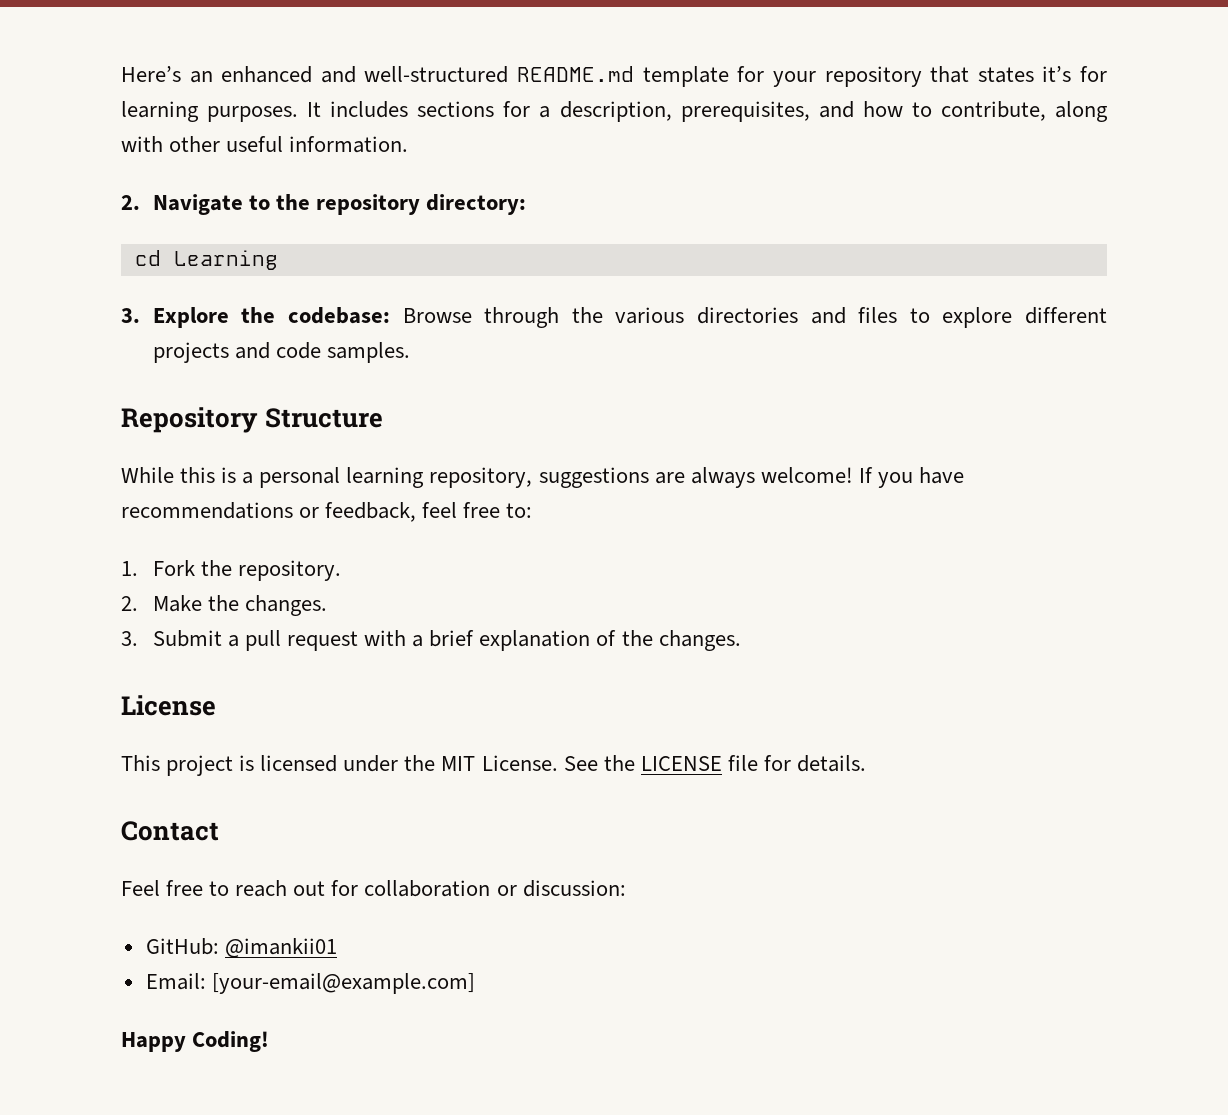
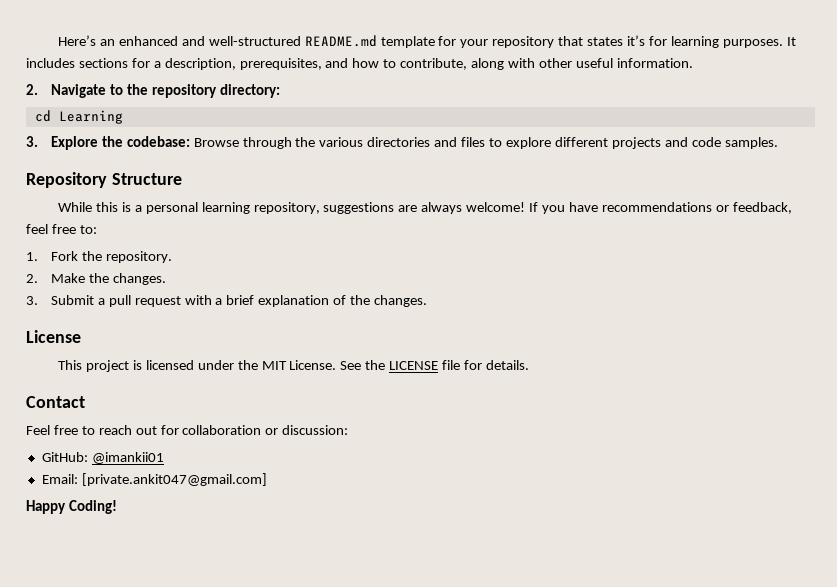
[211,973,475,994] [your-email@example.com] -> [81,473,267,486] [private.ankit047@gmail.com]

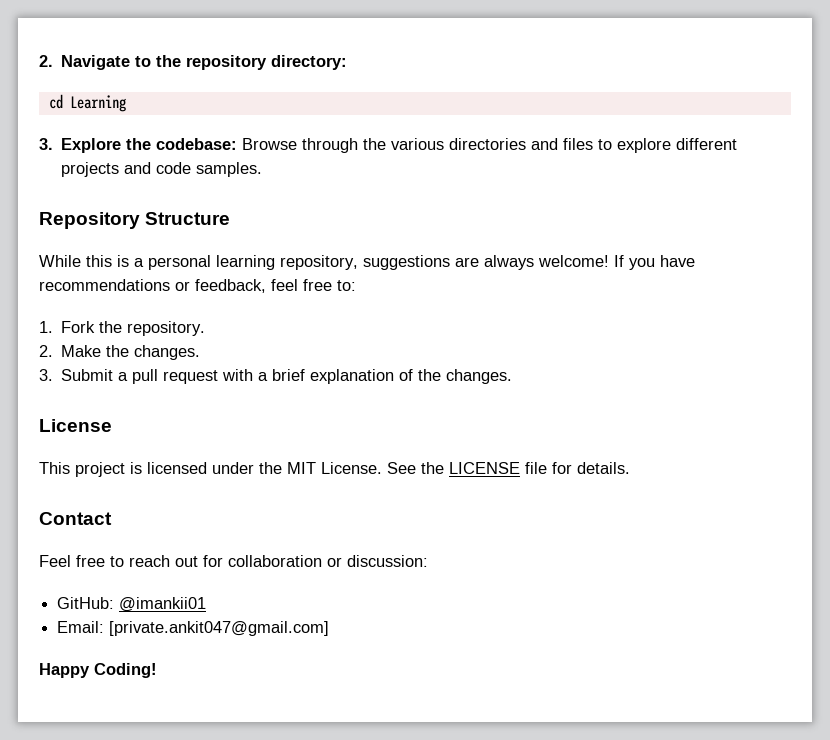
[58,35,796,48] [26,58,693,70] Here’s an enhanced and well-structured README.md template for your repository that states it’s for learning purposes. It includes sections for a description, prerequisites, and how to contribute, along with other useful information. // -> (39, 61) none

